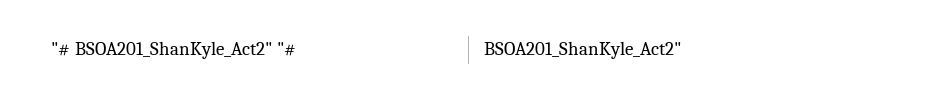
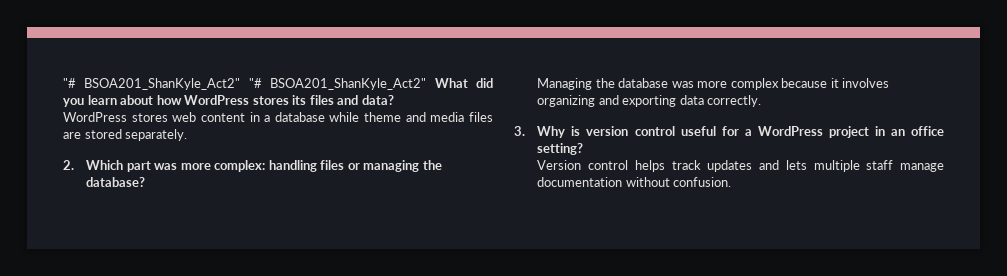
(681, 50) none -> [434,78,494,88] [63,95,394,107] [63,112,493,122] [63,129,188,141] [63,160,442,172] [86,177,146,187] [537,78,890,90] [537,95,762,107] [514,126,944,138] [537,143,584,155] [537,160,944,172] [537,177,732,187] What did you learn about how WordPress stores its files and data? // WordPress stores web content in a database while theme and media files are stored separately. // 2. Which part was more complex: handling files or managing the database? // Managing the database was more complex because it involves organizing and exporting data correctly. // 3. Why is version control useful for a WordPress project in an office setting? // Version control helps track updates and lets multiple staff manage documentation without confusion.

